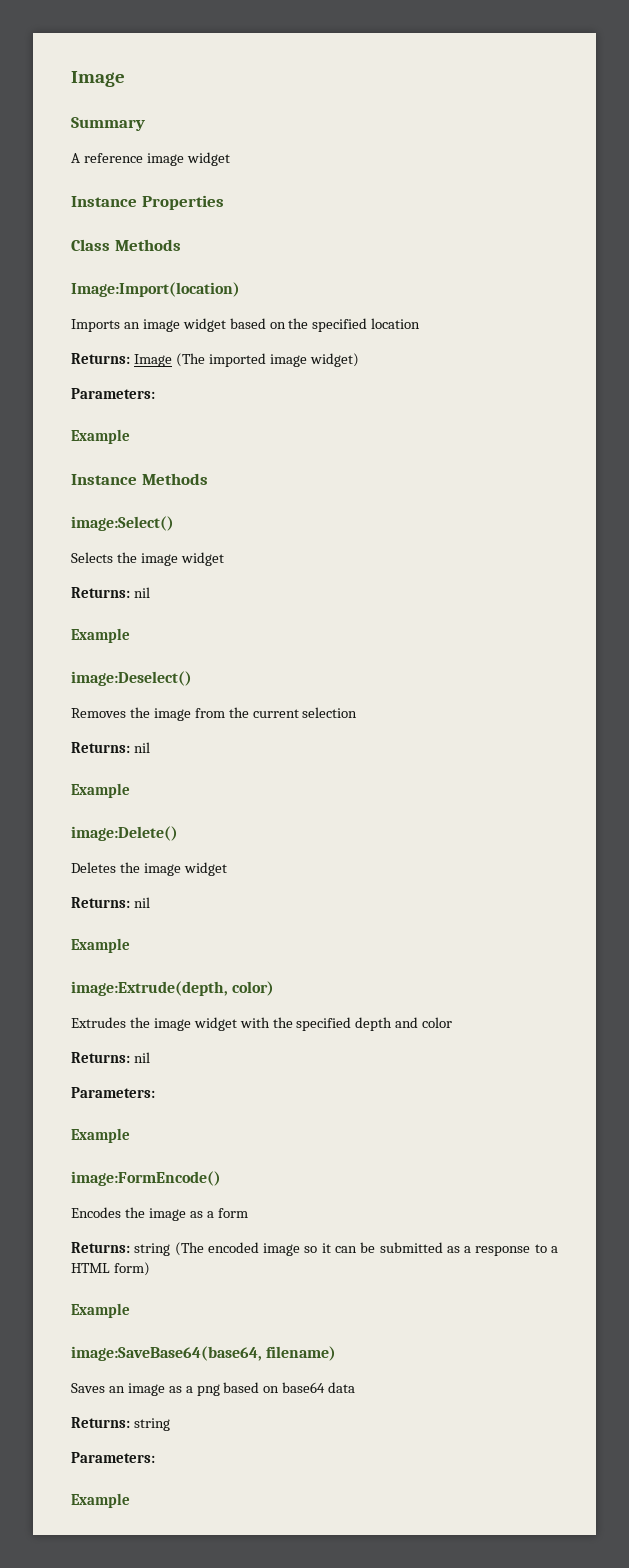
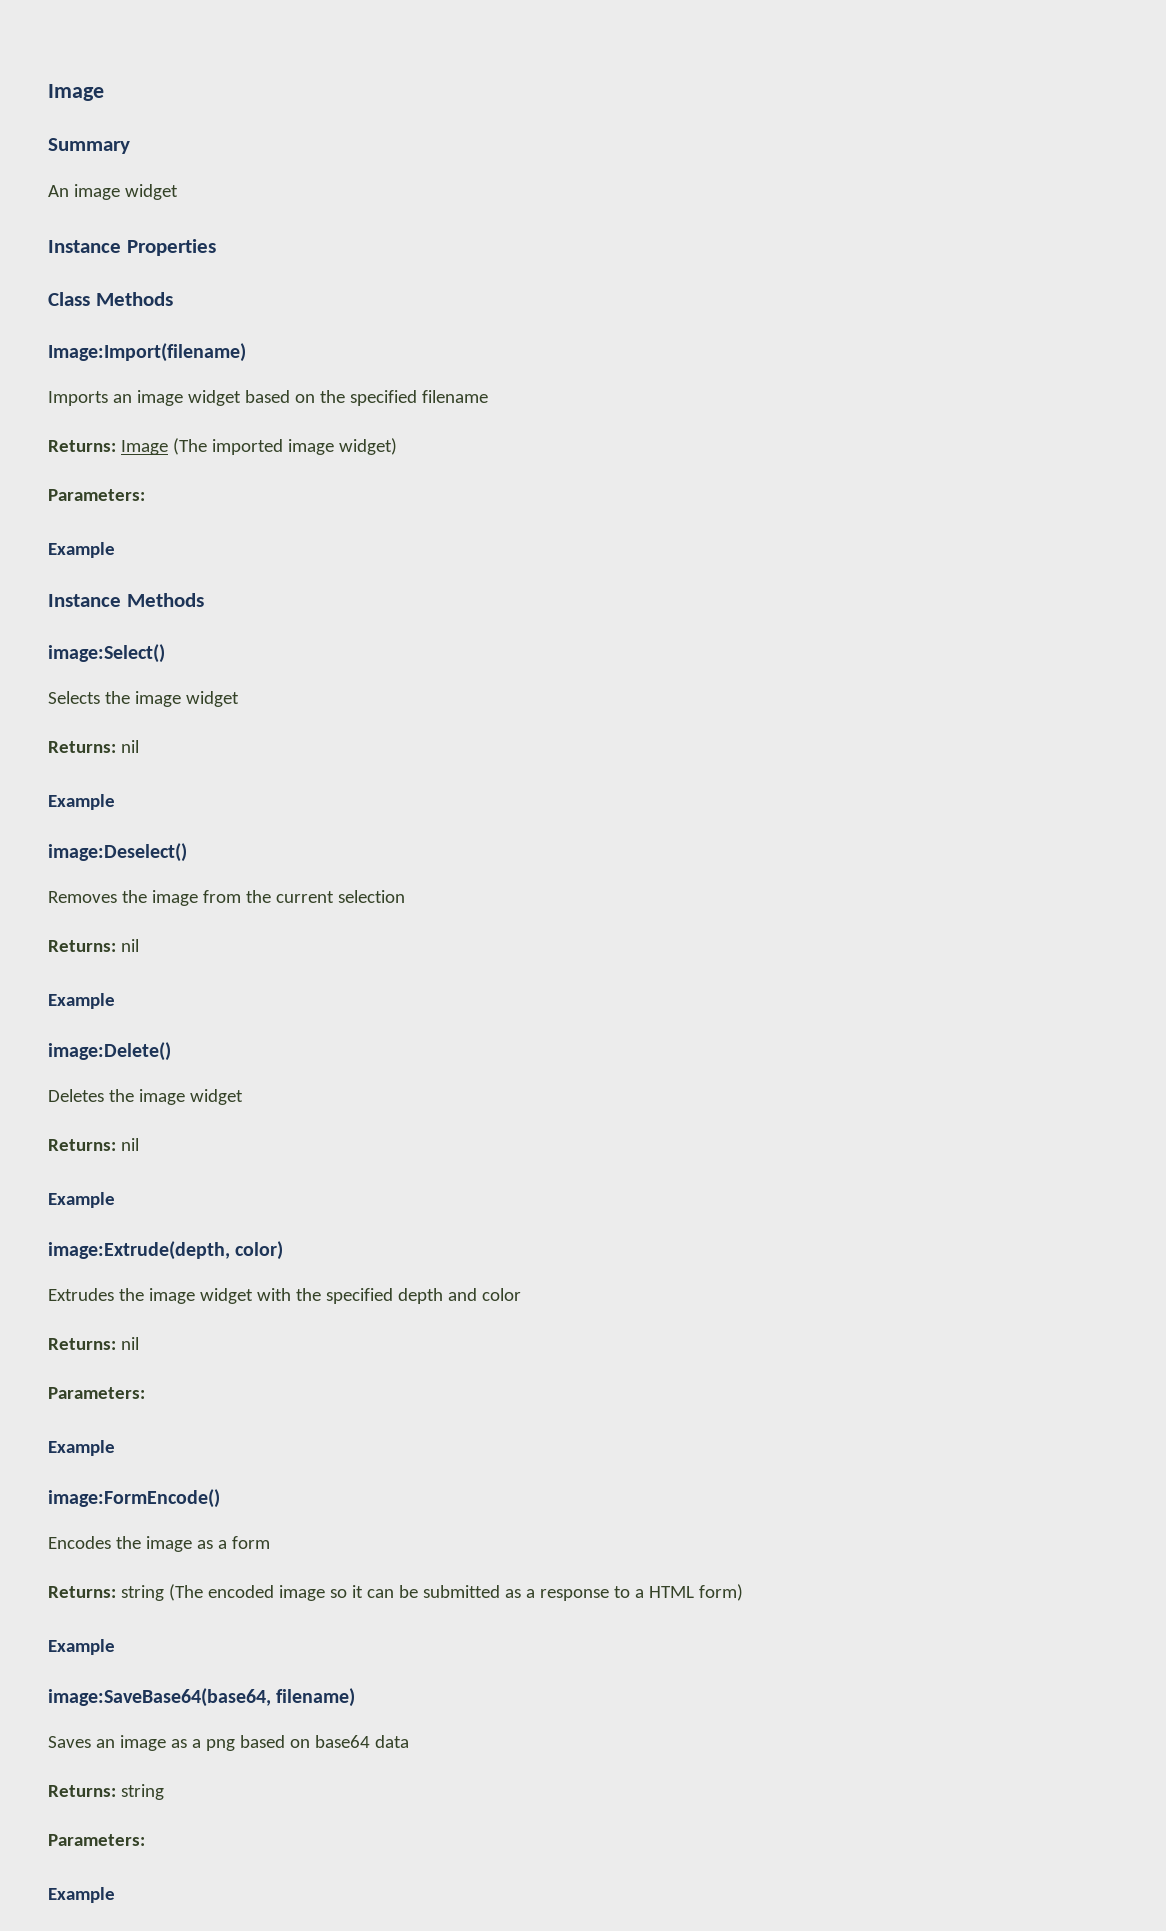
[71,153,143,163] A reference -> [48,185,69,197] An
[71,282,240,297] Image:Import(location) -> [48,343,246,362] Image:Import(filename)
[371,318,421,329] location -> [421,390,488,403] filename

